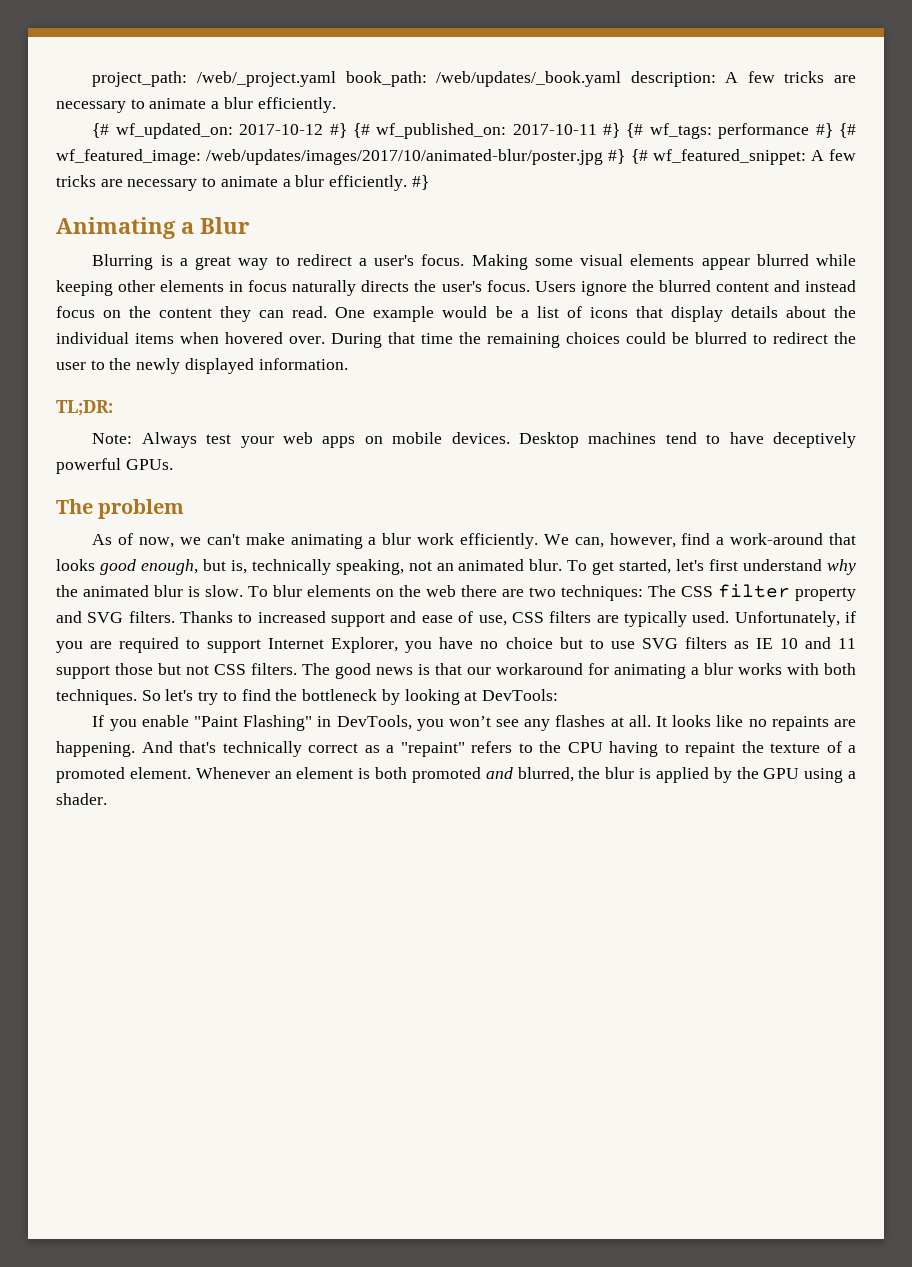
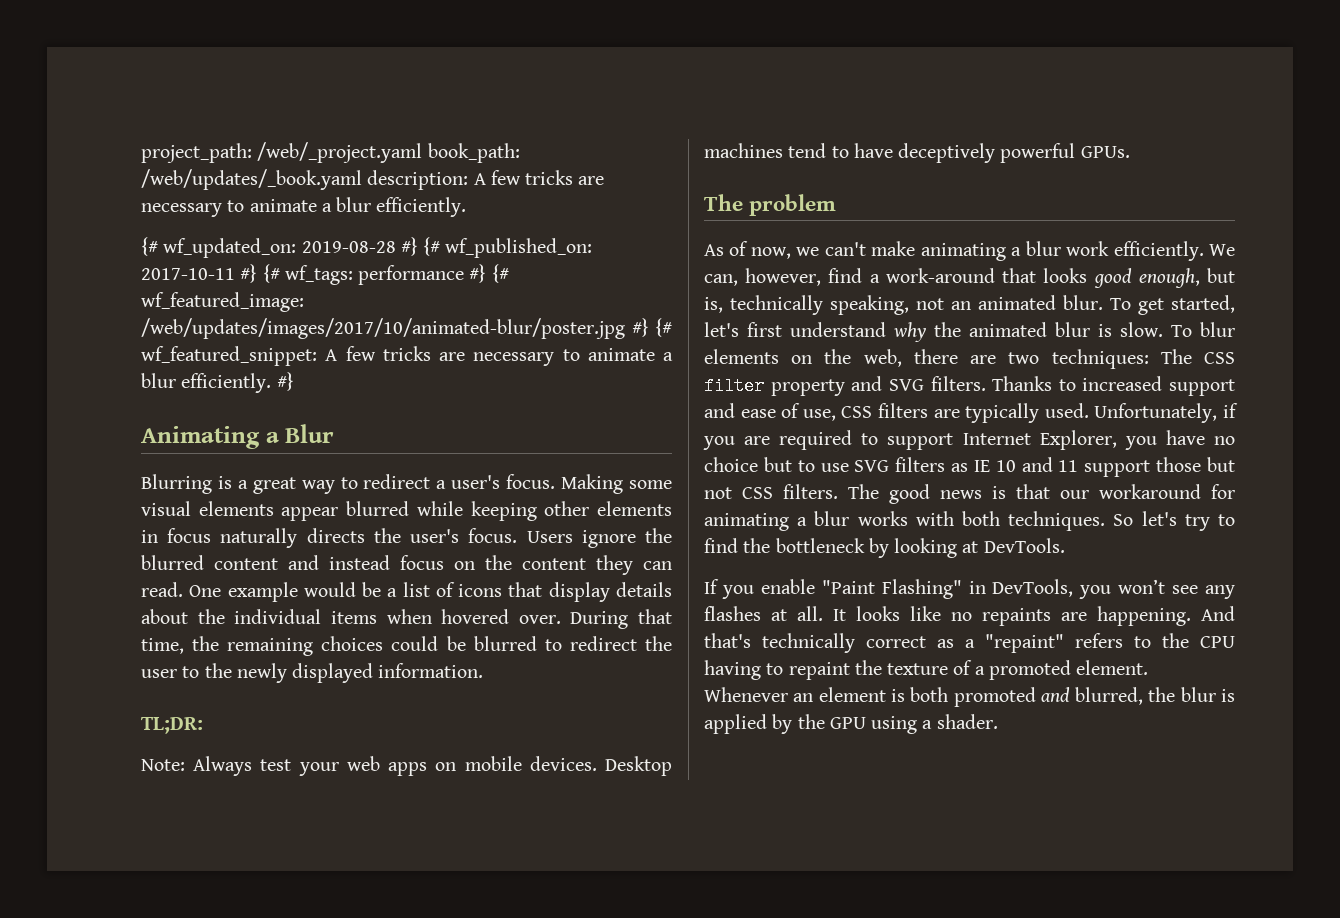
[239,124,324,135] 2017-10-12 -> [301,241,396,253] 2019-08-28
[421,333,453,344] time -> [141,638,184,654] time,
[426,585,456,597] web -> [863,349,902,367] web,
[481,689,558,701] DevTools: -> [983,538,1065,553] DevTools.

